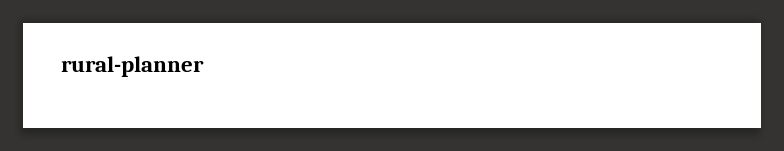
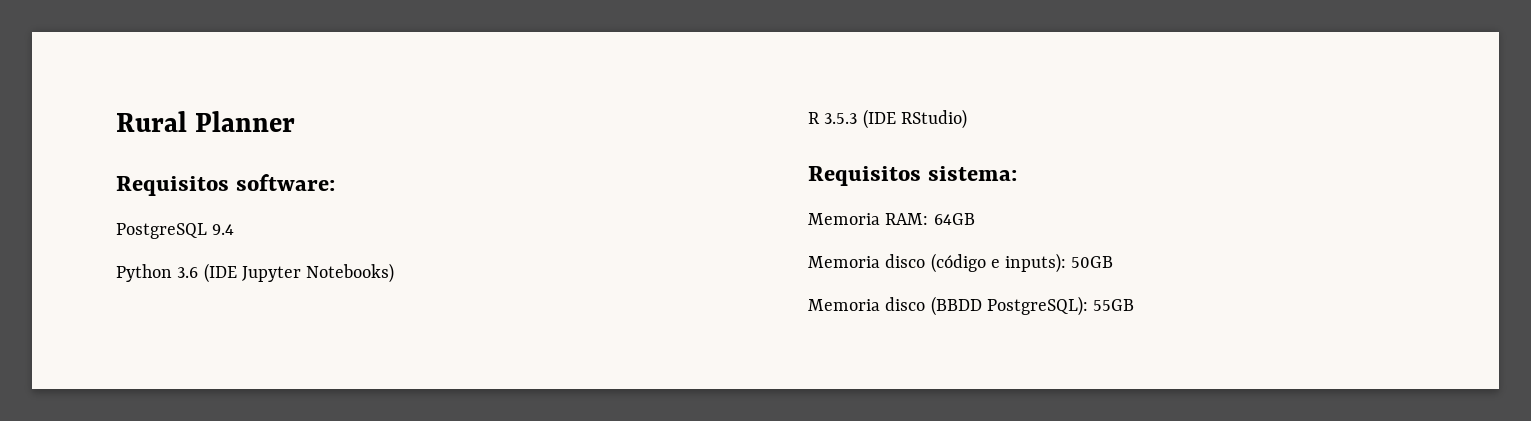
[61,56,204,77] rural-planner -> [116,111,296,132] [116,174,336,196] [116,223,235,239] [116,263,395,283] [808,109,967,129] [808,166,1018,186] [808,213,975,225] [808,253,1114,273] [808,296,1135,316] Rural Planner // Requisitos software: // PostgreSQL 9.4 // Python 3.6 (IDE Jupyter Notebooks) // R 3.5.3 (IDE RStudio) // Requisitos sistema: // Memoria RAM: 64GB // Memoria disco (código e inputs): 50GB // Memoria disco (BBDD PostgreSQL): 55GB

